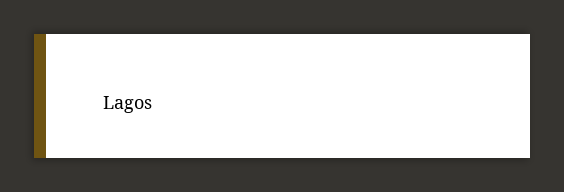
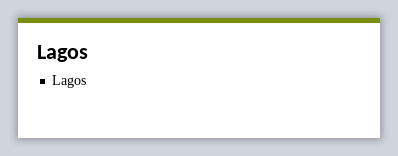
[103,96,152,113] Lagos -> [37,45,88,62] [52,75,87,88] Lagos // Lagos

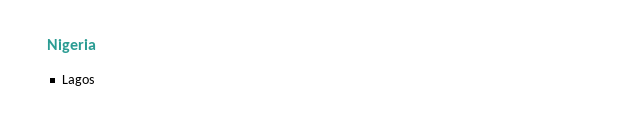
[37,45,88,62] Lagos -> [47,39,96,53] Nigeria

